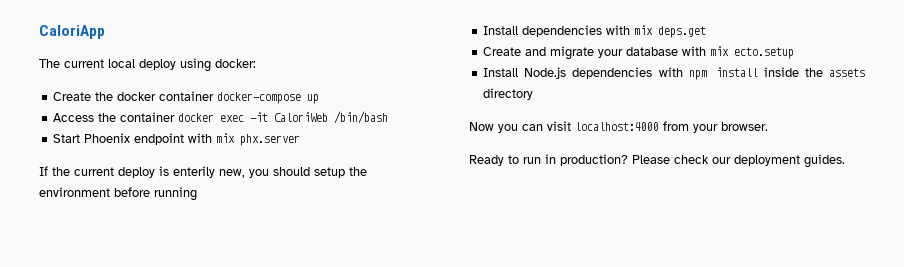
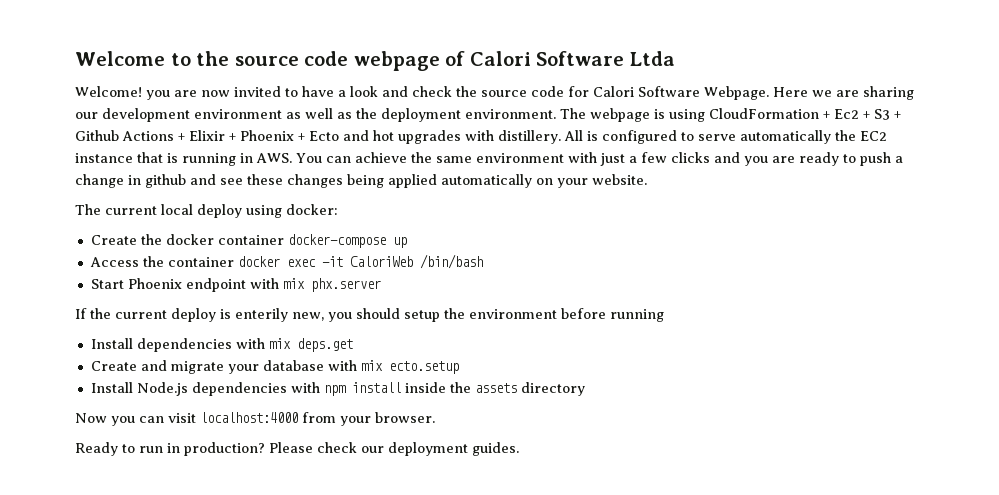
[39,25,105,39] CaloriApp -> [75,51,675,71] [75,86,914,100] [75,108,901,122] [75,130,887,144] [75,152,903,166] [75,174,647,188] Welcome to the source code webpage of Calori Software Ltda // Welcome! you are now invited to have a look and check the source code for Calori Software Webpage. Here we are sharing our development environment as well as the deployment environment. The webpage is using CloudFormation + Ec2 + S3 + Github Actions + Elixir + Phoenix + Ecto and hot upgrades with distillery. All is configured to serve automatically the EC2 instance that is running in AWS. You can achieve the same environment with just a few clicks and you are ready to push a change in github and see these changes being applied automatically on your website.

